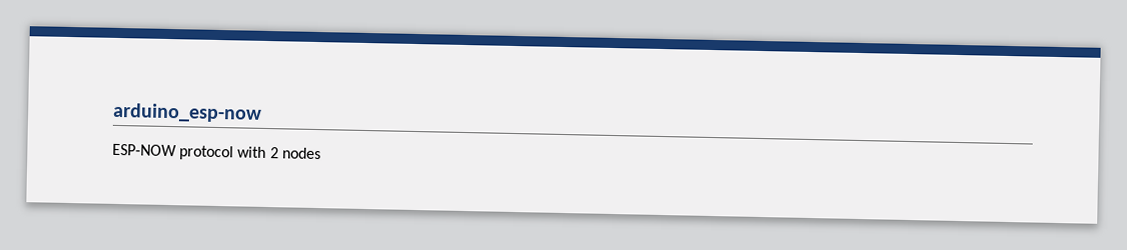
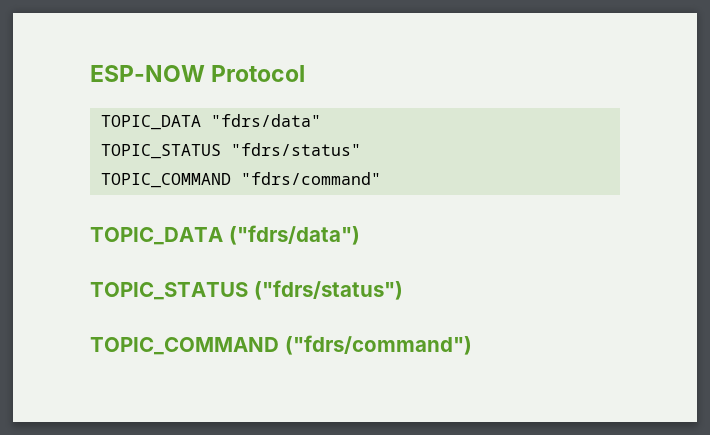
[113,102,262,123] [112,143,321,161] arduino_esp-now // ESP-NOW protocol with 2 nodes -> [90,65,306,82] [101,114,322,130] [101,143,362,159] [101,172,382,188] [90,225,360,245] [90,280,403,300] [90,335,472,355] ESP-NOW Protocol // TOPIC_DATA "fdrs/data" // TOPIC_STATUS "fdrs/status" // TOPIC_COMMAND "fdrs/command" // TOPIC_DATA ("fdrs/data") // TOPIC_STATUS ("fdrs/status") // TOPIC_COMMAND ("fdrs/command")

